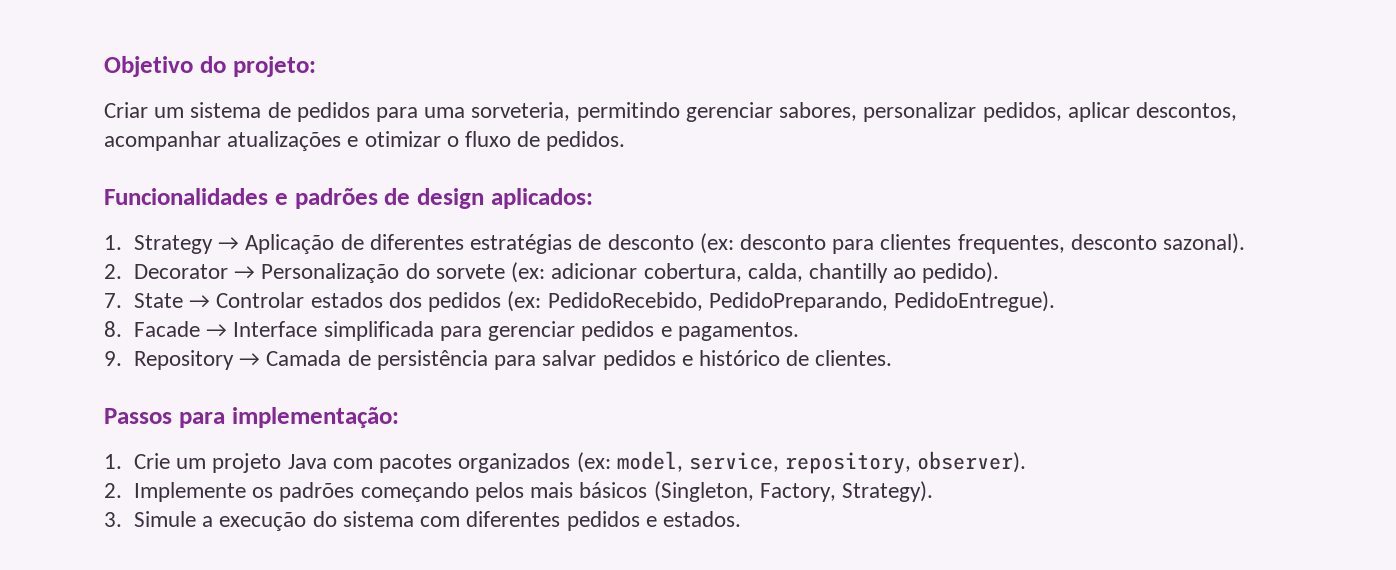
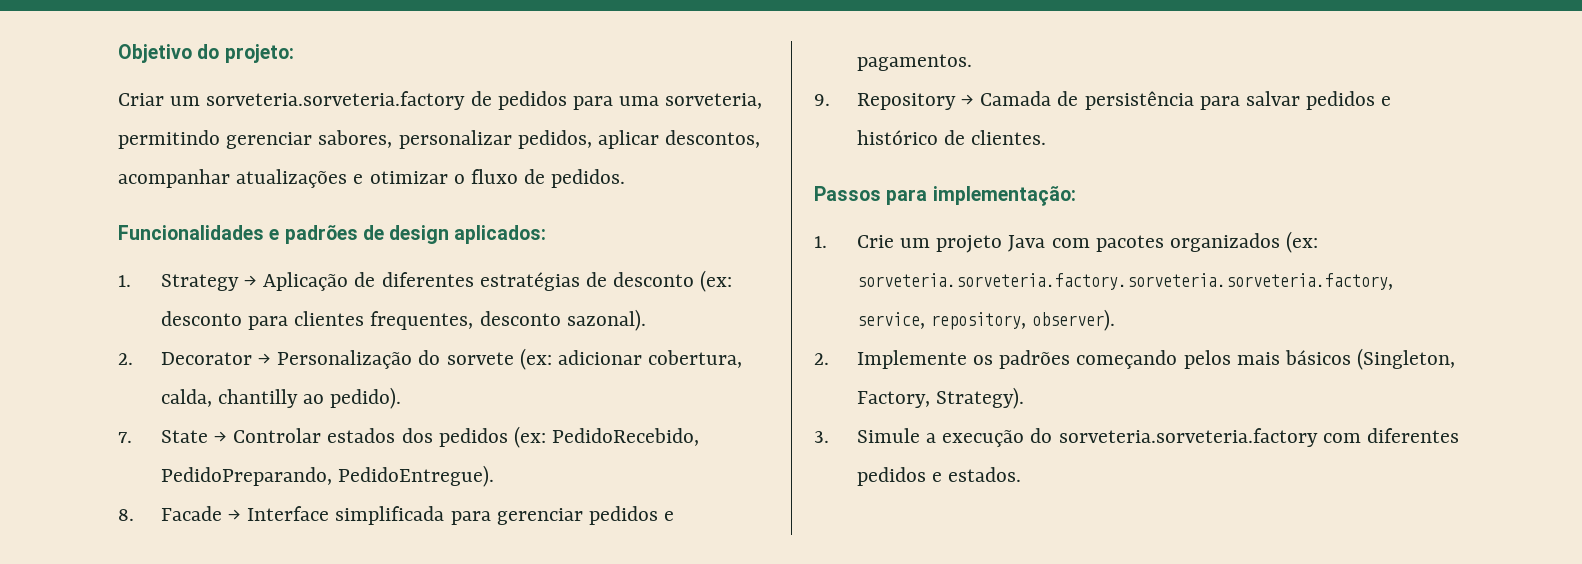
[190,102,262,118] sistema -> [206,91,466,110] sorveteria.sorveteria.factory
[616,451,683,472] model, -> [856,273,1393,290] sorveteria.sorveteria.factory.sorveteria.sorveteria.factory,
[342,511,414,527] sistema -> [1058,428,1318,447] sorveteria.sorveteria.factory

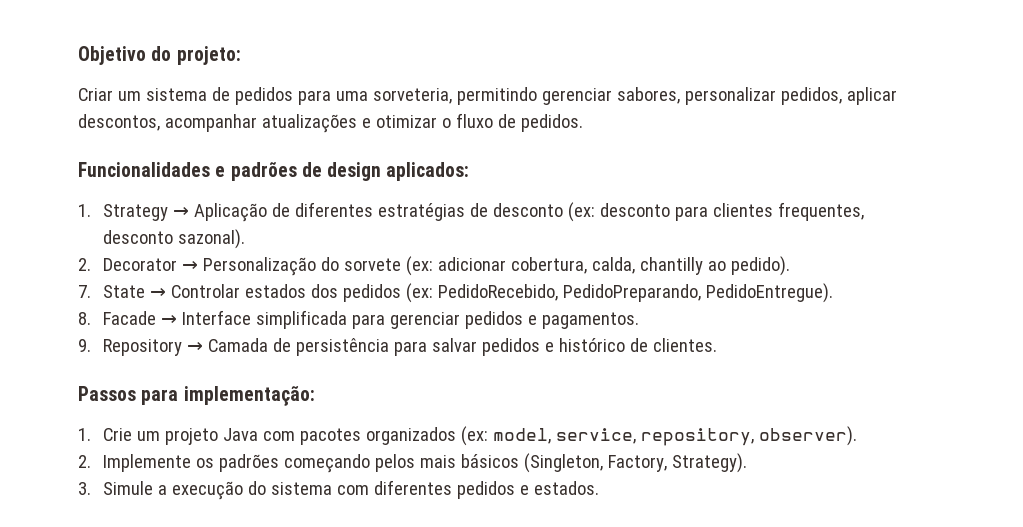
[206,91,466,110] sorveteria.sorveteria.factory -> [145,88,207,101] sistema
[856,273,1393,290] sorveteria.sorveteria.factory.sorveteria.sorveteria.factory, -> [492,428,551,444] model,
[1058,428,1318,447] sorveteria.sorveteria.factory -> [270,482,332,495] sistema

